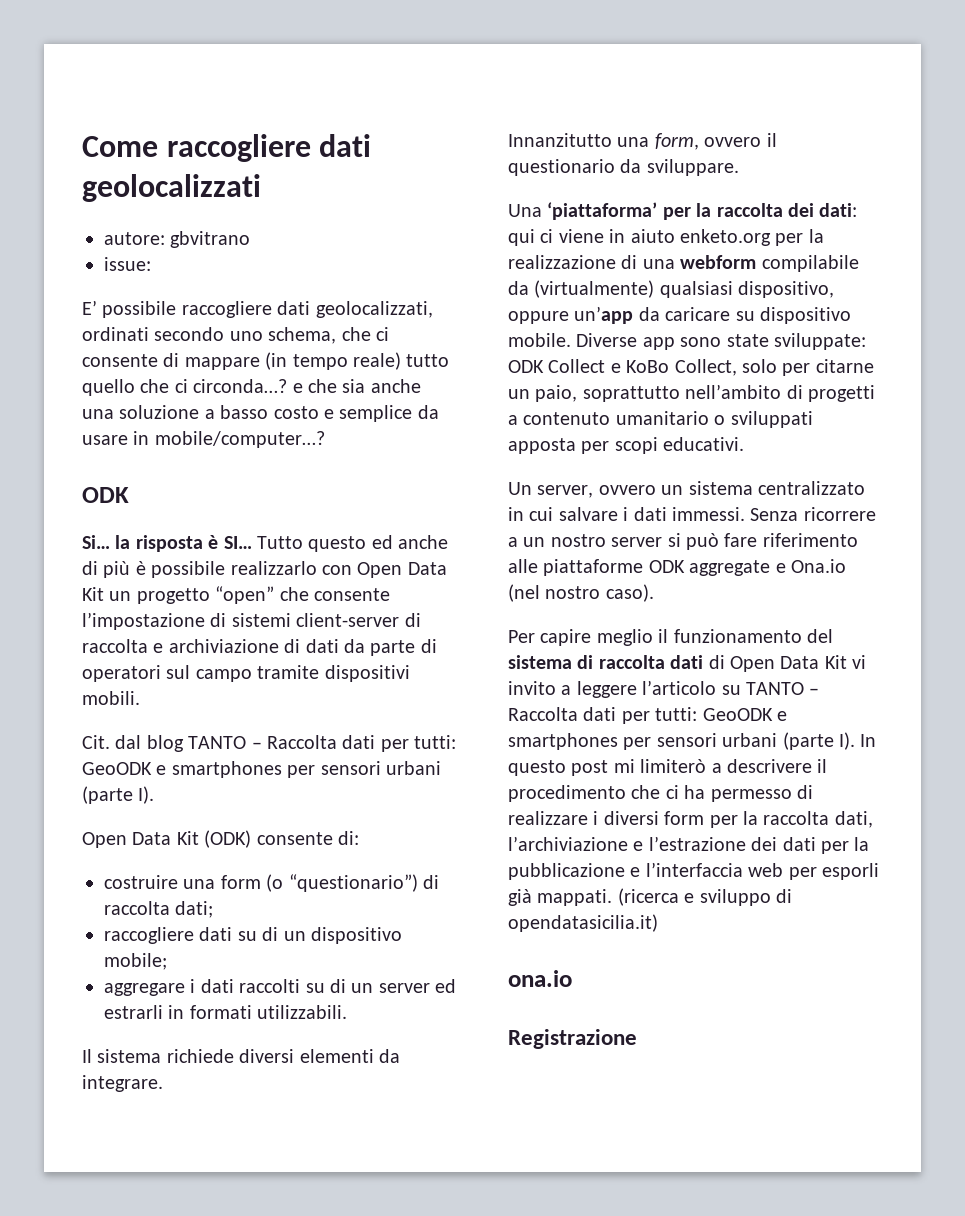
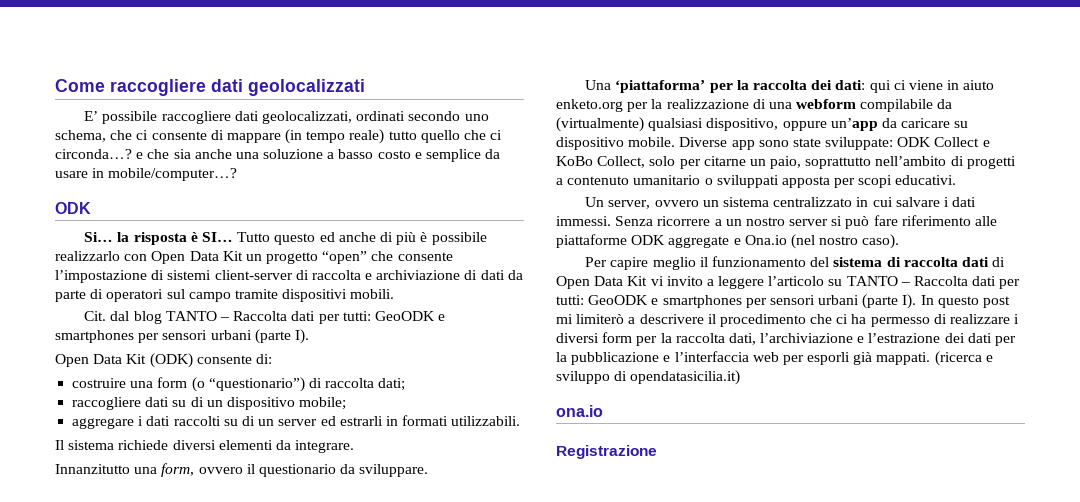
[104,231,251,248] [104,257,151,271] // autore: gbvitrano // issue: -> (365, 87) none

